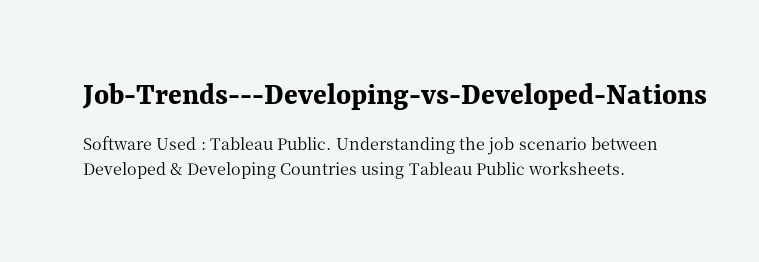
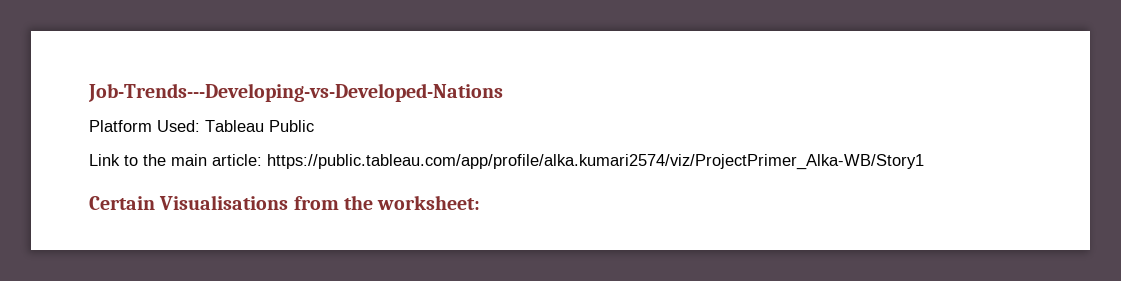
[83,136,658,155] [83,161,626,179] Software Used : Tableau Public. Understanding the job scenario between Developed & Developing Countries using Tableau Public worksheets. -> [89,120,314,132] [89,154,924,170] [89,195,481,210] Platform Used: Tableau Public // Link to the main article: https://public.tableau.com/app/profile/alka.kumari2574/viz/ProjectPrimer_Alka-WB/Story1 // Certain Visualisations from the worksheet:

